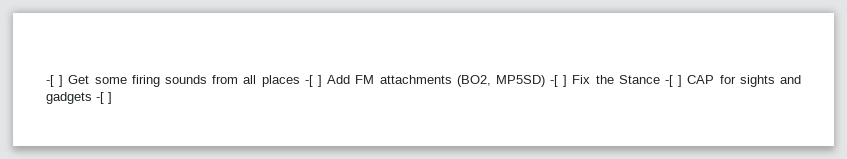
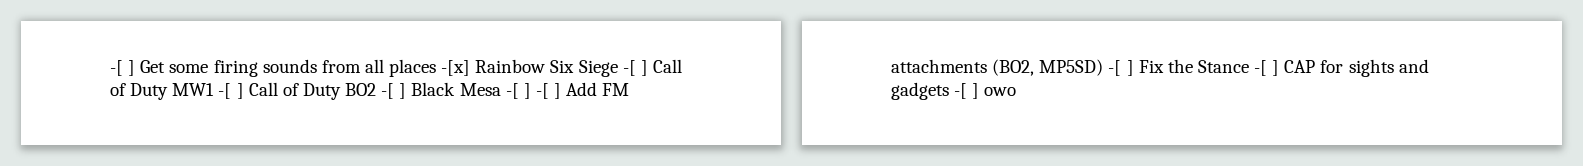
(300, 81) none -> [441,59,682,77] [110,82,531,100] -[x] Rainbow Six Siege -[ ] Call of Duty MW1 -[ ] Call of Duty BO2 -[ ] Black Mesa -[ ]
(112, 98) none -> [984,87,1017,96] owo

